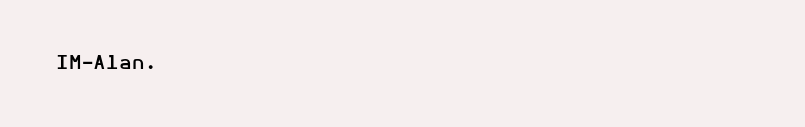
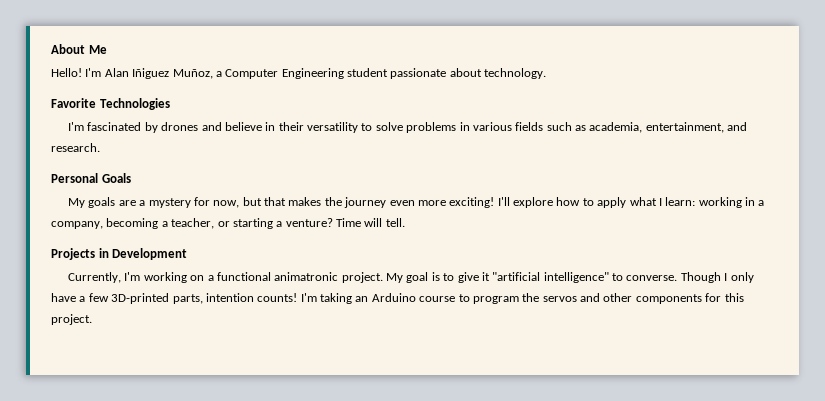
[56,55,156,69] IM-Alan. -> [51,44,107,54] [51,68,547,79] [51,98,170,110] [68,122,748,133] [51,143,100,152] [51,173,131,183] [68,197,765,208] [51,218,405,229] [51,248,188,260] [68,272,754,283] [51,293,744,304] [51,314,92,325] About Me // Hello! I'm Alan Iñiguez Muñoz, a Computer Engineering student passionate about technology. // Favorite Technologies // I'm fascinated by drones and believe in their versatility to solve problems in various fields such as academia, entertainment, and research. // Personal Goals // My goals are a mystery for now, but that makes the journey even more exciting! I'll explore how to apply what I learn: working in a company, becoming a teacher, or starting a venture? Time will tell. // Projects in Development // Currently, I'm working on a functional animatronic project. My goal is to give it "artificial intelligence" to converse. Though I only have a few 3D-printed parts, intention counts! I'm taking an Arduino course to program the servos and other components for this project.

